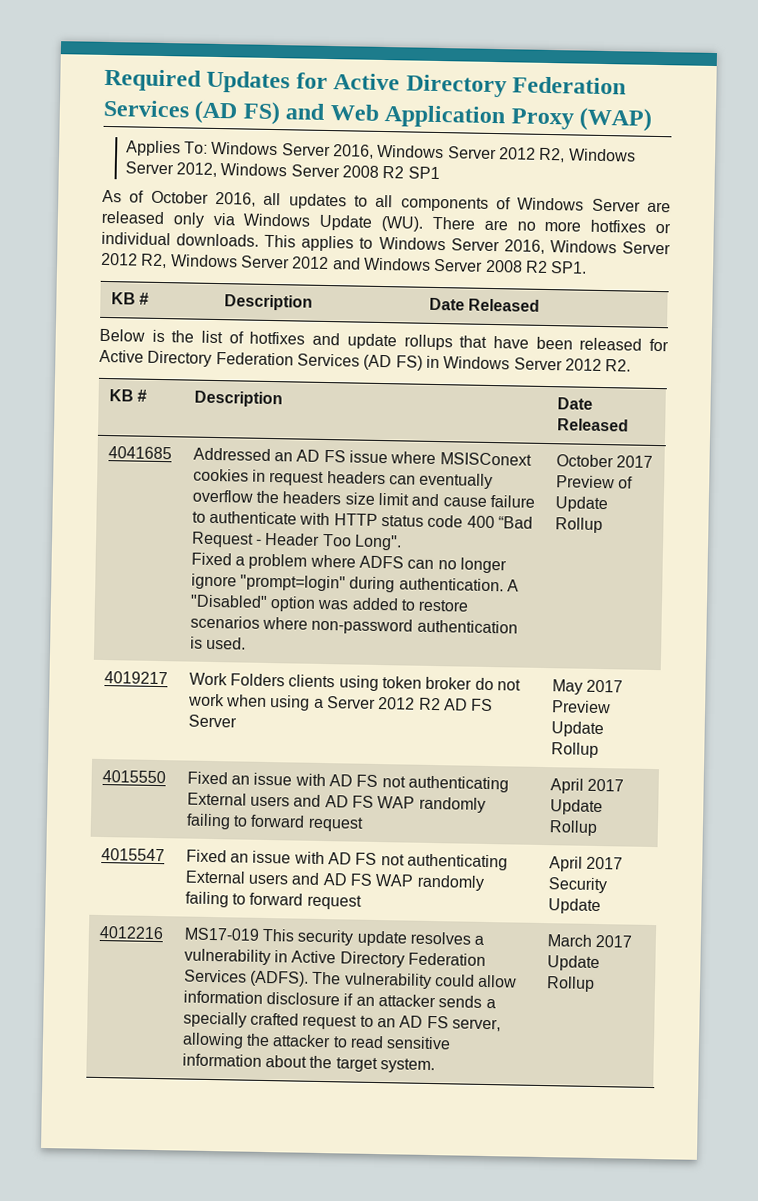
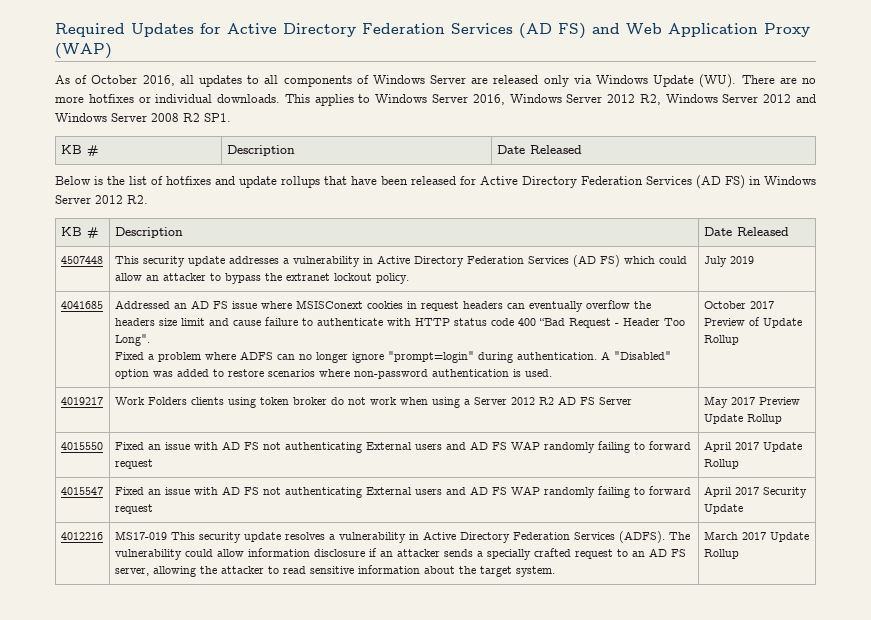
[125,140,636,163] [124,161,440,180] // Applies To: Windows Server 2016, Windows Server 2012 R2, Windows Server 2012, Windows Server 2008 R2 SP1 -> (112, 51) none
(629, 425) none -> [60,256,103,264] [114,255,687,267] [114,273,409,284] [703,256,754,267] // 4507448 | This security update addresses a vulnerability in Active Directory Federation Services (AD FS) which could allow an attacker to bypass the extranet lockout policy. | July 2019

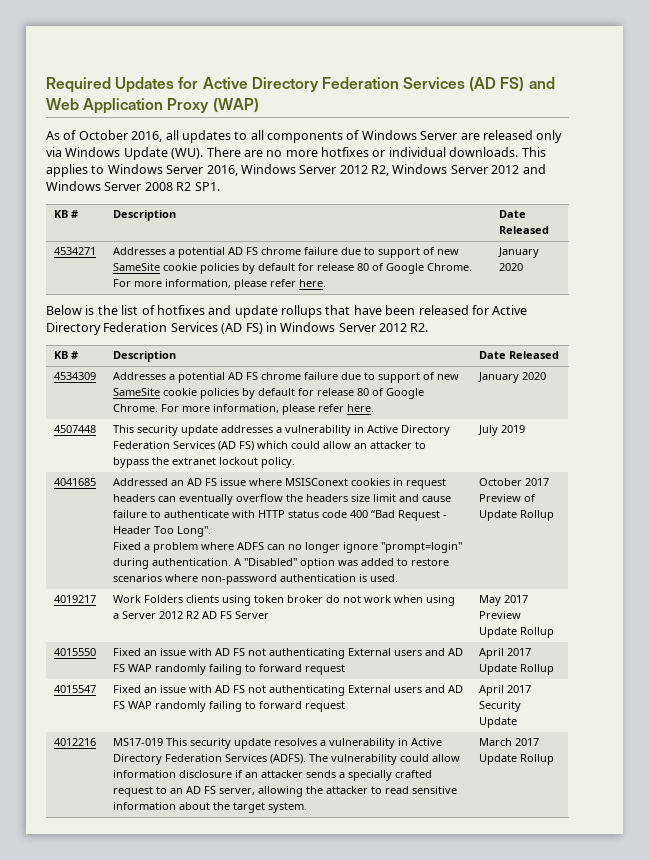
(582, 149) none -> [54,247,97,255] [113,247,460,258] [113,263,473,274] [113,279,327,290] [498,247,540,258] [499,263,524,271] // 4534271 | Addresses a potential AD FS chrome failure due to support of new SameSite cookie policies by default for release 80 of Google Chrome. For more information, please refer here. | January 2020
(789, 231) none -> [54,372,97,380] [113,372,460,383] [113,388,425,399] [113,404,375,415] [478,372,547,383] // 4534309 | Addresses a potential AD FS chrome failure due to support of new SameSite cookie policies by default for release 80 of Google Chrome. For more information, please refer here. | January 2020

